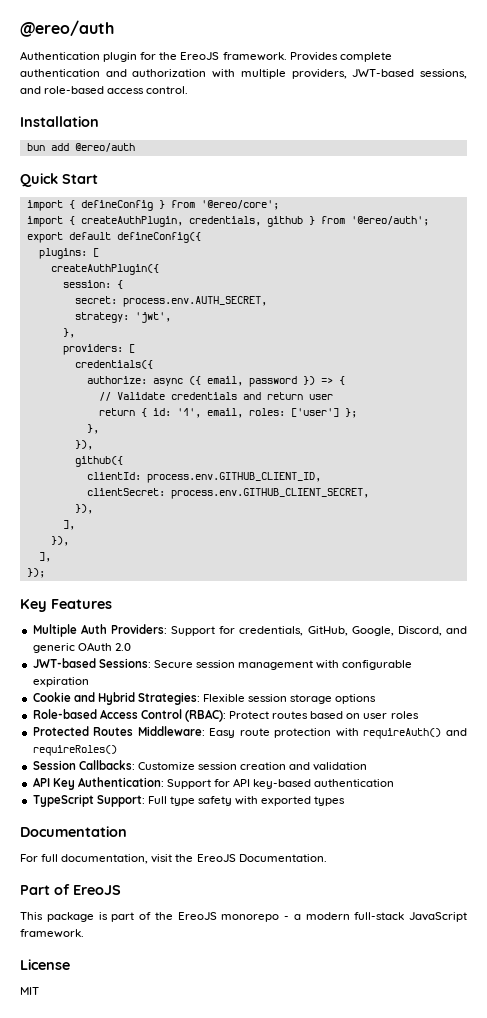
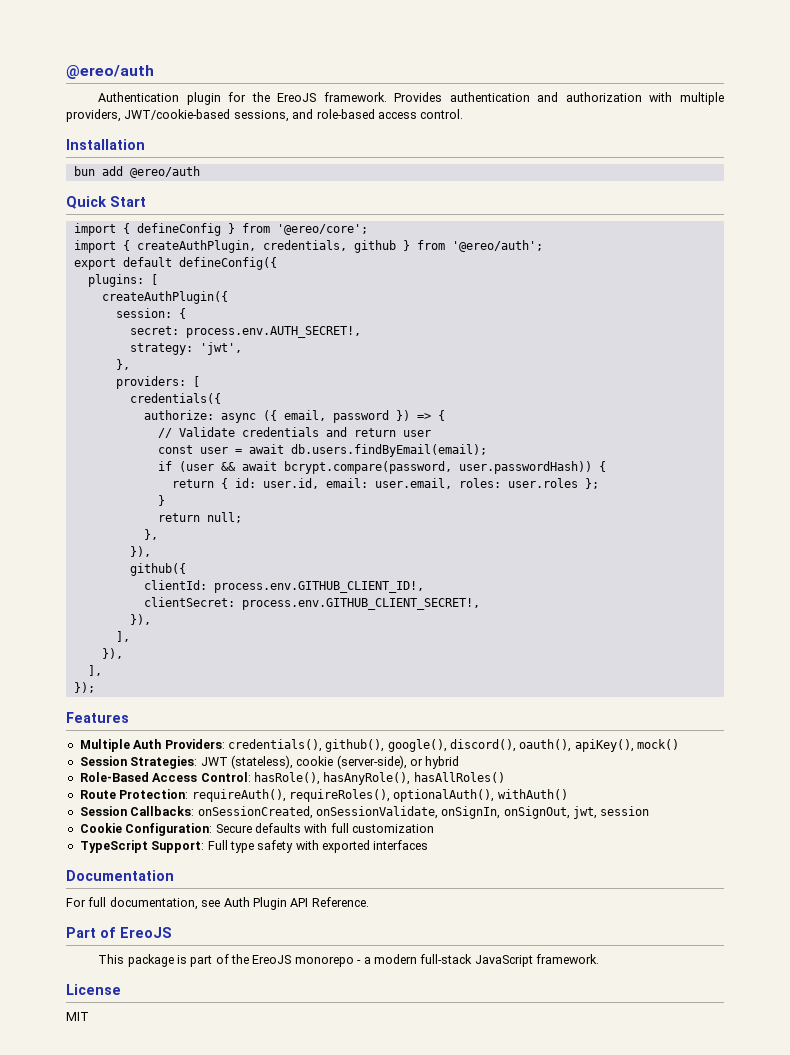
[339,52,392,62] complete -> (443, 97) none
[352,69,415,77] JWT-based -> [124,109,231,120] JWT/cookie-based
[122,296,267,307] process.env.AUTH_SECRET, -> [185,326,361,338] process.env.AUTH_SECRET!,
[98,408,357,418] return { id: '1', email, roles: ['user'] }; -> [157,444,487,457] [157,461,606,474] [171,478,599,489] [157,495,165,506] [157,512,242,523] const user = await db.users.findByEmail(email); // if (user && await bcrypt.compare(password, user.passwordHash)) { // return { id: user.id, email: user.email, roles: user.roles }; // } // return null;
[146,472,321,483] process.env.GITHUB_CLIENT_ID, -> [213,581,424,593] process.env.GITHUB_CLIENT_ID!,
[170,488,369,499] process.env.GITHUB_CLIENT_SECRET, -> [241,598,480,610] process.env.GITHUB_CLIENT_SECRET!,
[20,599,47,612] Key -> (95, 687) none
[171,626,467,636] [32,642,131,653] [32,658,413,670] [32,677,89,687] [32,692,377,705] [32,709,419,722] [32,726,467,739] [32,745,117,756] [32,760,368,771] [32,777,395,790] Support for credentials, GitHub, Google, Discord, and generic OAuth 2.0 // JWT-based Sessions: Secure session management with configurable expiration // Cookie and Hybrid Strategies: Flexible session storage options // Role-based Access Control (RBAC): Protect routes based on user roles // Protected Routes Middleware: Easy route protection with requireAuth() and requireRoles() // Session Callbacks: Customize session creation and validation // API Key Authentication: Support for API key-based authentication -> [227,739,680,752] [79,755,460,769] [79,772,505,785] [79,789,568,802] [79,806,650,819] [79,823,434,836] credentials(), github(), google(), discord(), oauth(), apiKey(), mock() // Session Strategies: JWT (stateless), cookie (server-side), or hybrid // Role-Based Access Control: hasRole(), hasAnyRole(), hasAllRoles() // Route Protection: requireAuth(), requireRoles(), optionalAuth(), withAuth() // Session Callbacks: onSessionCreated, onSessionValidate, onSignIn, onSignOut, jwt, session // Cookie Configuration: Secure defaults with full customization
[314,796,346,806] types -> [373,840,429,850] interfaces
[151,854,327,863] visit the EreoJS Documentation. -> [201,897,369,910] see Auth Plugin API Reference.

